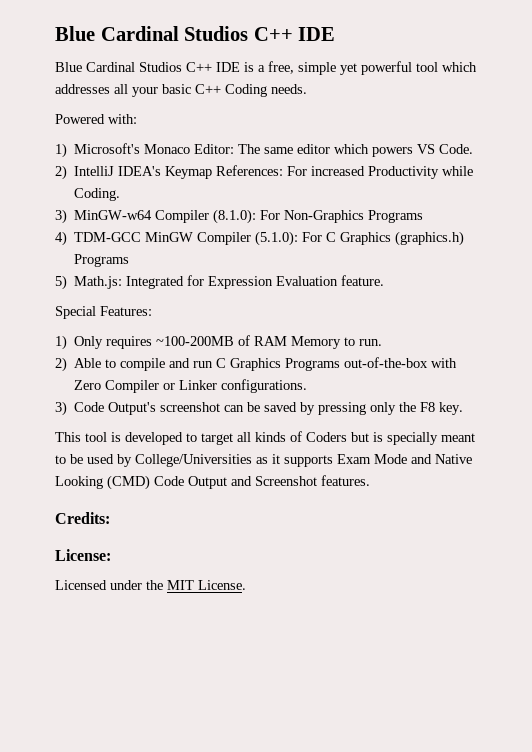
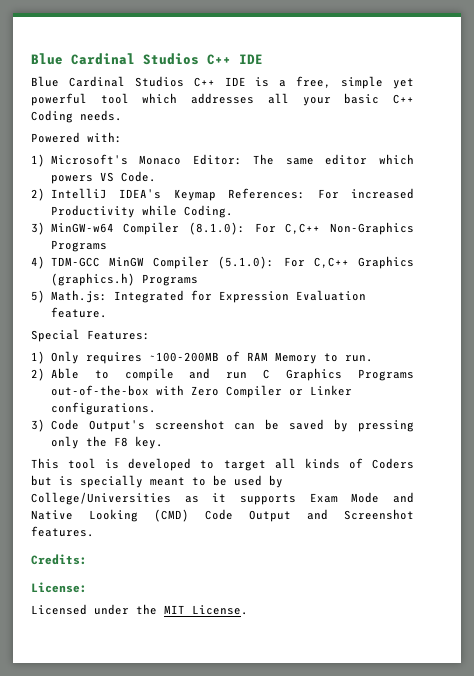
(281, 215) none -> [285,223,321,234] C,C++
[326,232,337,242] C -> [313,257,349,268] C,C++

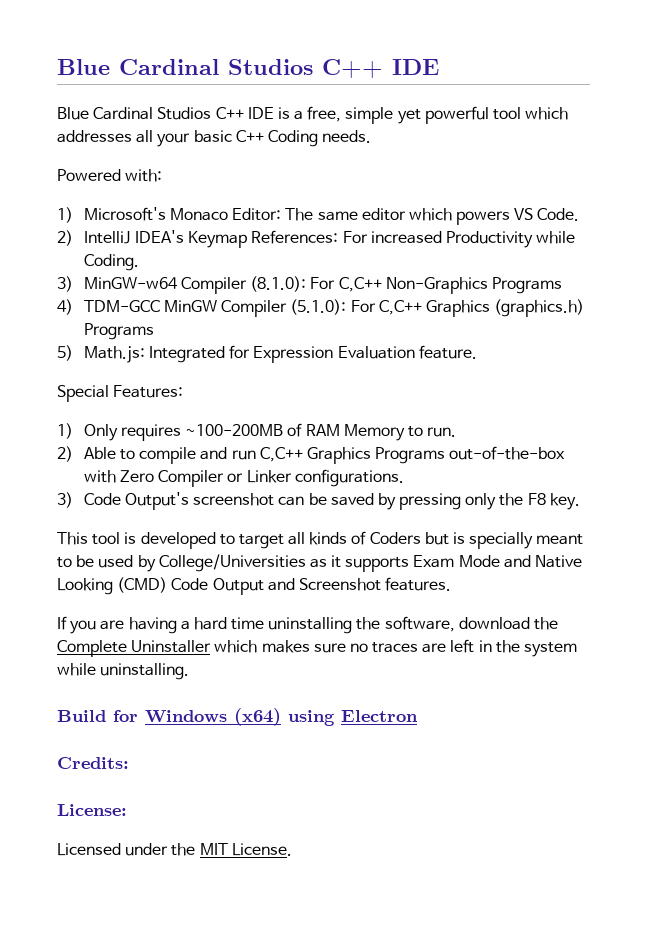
[263,369,271,379] C -> [259,447,303,462] C,C++
(94, 531) none -> [57,616,559,634] [57,639,578,657] [57,663,190,680] [57,708,418,726] // If you are having a hard time uninstalling the software, download the Complete Uninstaller which makes sure no traces are left in the system while uninstalling. // Build for Windows (x64) using Electron

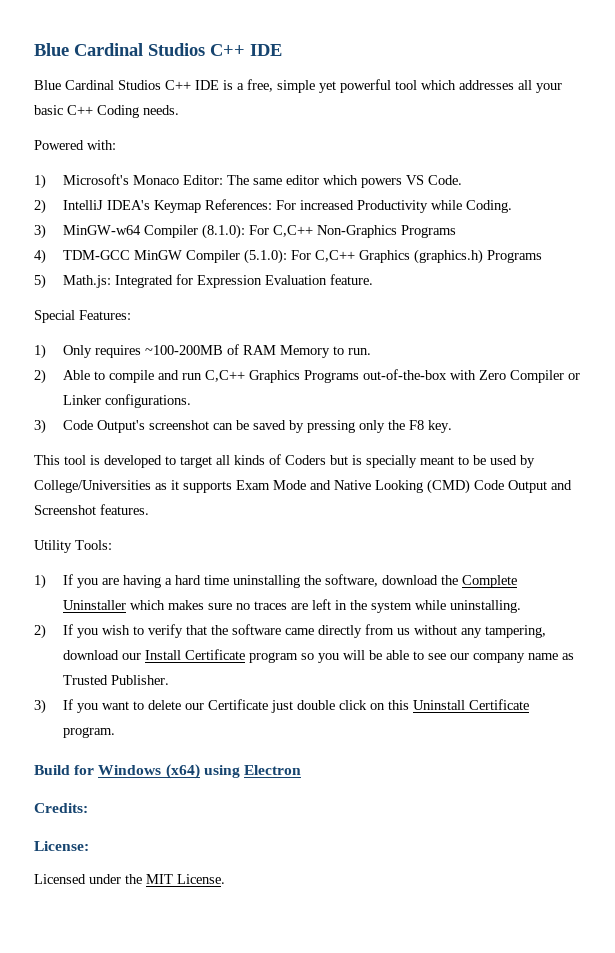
(452, 584) none -> [34,540,112,553] [34,574,46,589] Utility Tools: // 1)
(190, 671) none -> [34,624,546,639] [62,649,574,663] [62,675,169,685] [34,699,529,714] [62,727,115,738] // 2) If you wish to verify that the software came directly from us without any tampering, download our Install Certificate program so you will be able to see our company name as Trusted Publisher. // 3) If you want to delete our Certificate just double click on this Uninstall Certificate program.

